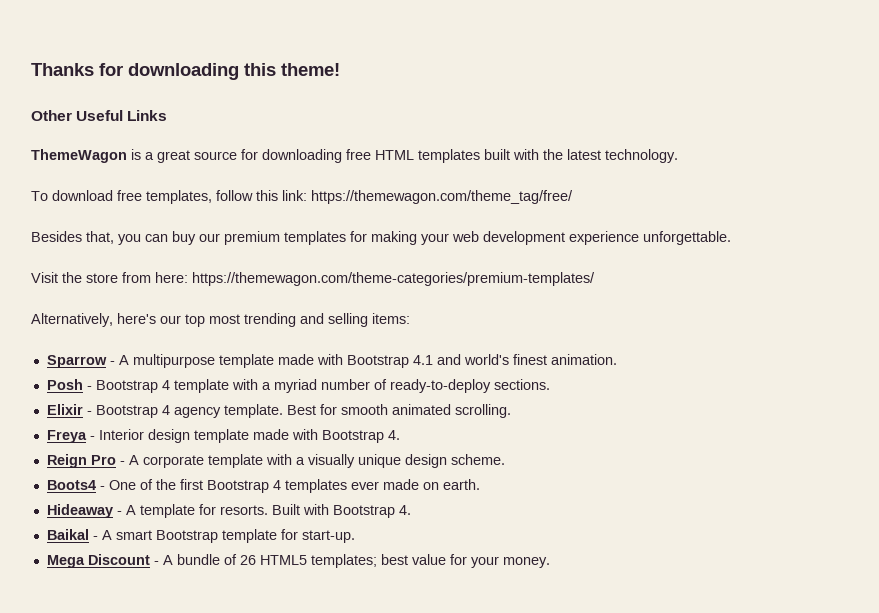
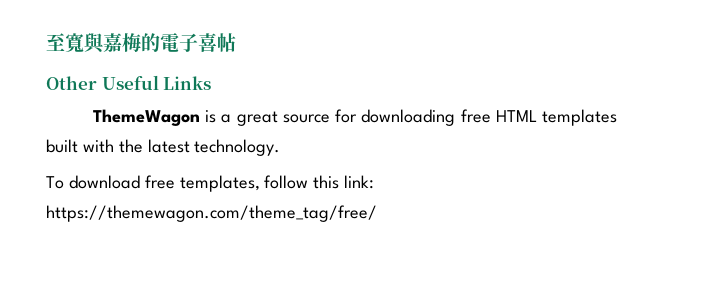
[31,63,340,80] Thanks for downloading this theme! -> [46,33,236,54] 至寬與嘉梅的電子喜帖
[31,231,731,245] [31,272,595,286] [31,313,410,327] [46,354,617,368] [46,379,550,393] [46,404,511,418] [46,429,400,443] [46,454,505,468] [46,479,480,493] [46,504,411,518] [46,529,355,543] [46,554,550,568] // Besides that, you can buy our premium templates for making your web development experience unforgettable. // Visit the store from here: https://themewagon.com/theme-categories/premium-templates/ // Alternatively, here's our top most trending and selling items: // Sparrow - A multipurpose template made with Bootstrap 4.1 and world's finest animation. // Posh - Bootstrap 4 template with a myriad number of ready-to-deploy sections. // Elixir - Bootstrap 4 agency template. Best for smooth animated scrolling. // Freya - Interior design template made with Bootstrap 4. // Reign Pro - A corporate template with a visually unique design scheme. // Boots4 - One of the first Bootstrap 4 templates ever made on earth. // Hideaway - A template for resorts. Built with Bootstrap 4. // Baikal - A smart Bootstrap template for start-up. // Mega Discount - A bundle of 26 HTML5 templates; best value for your money. -> (377, 213) none

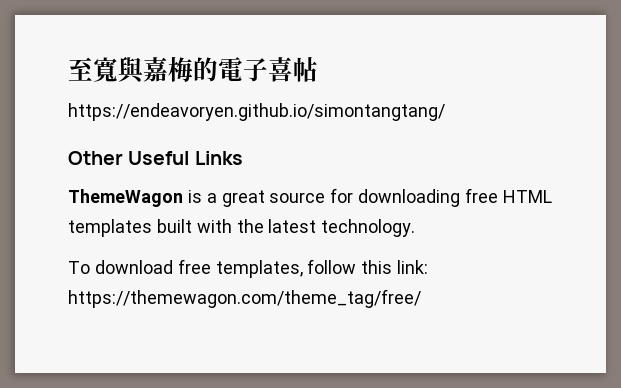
(236, 42) none -> [68,103,445,121] // https://endeavoryen.github.io/simontangtang/

